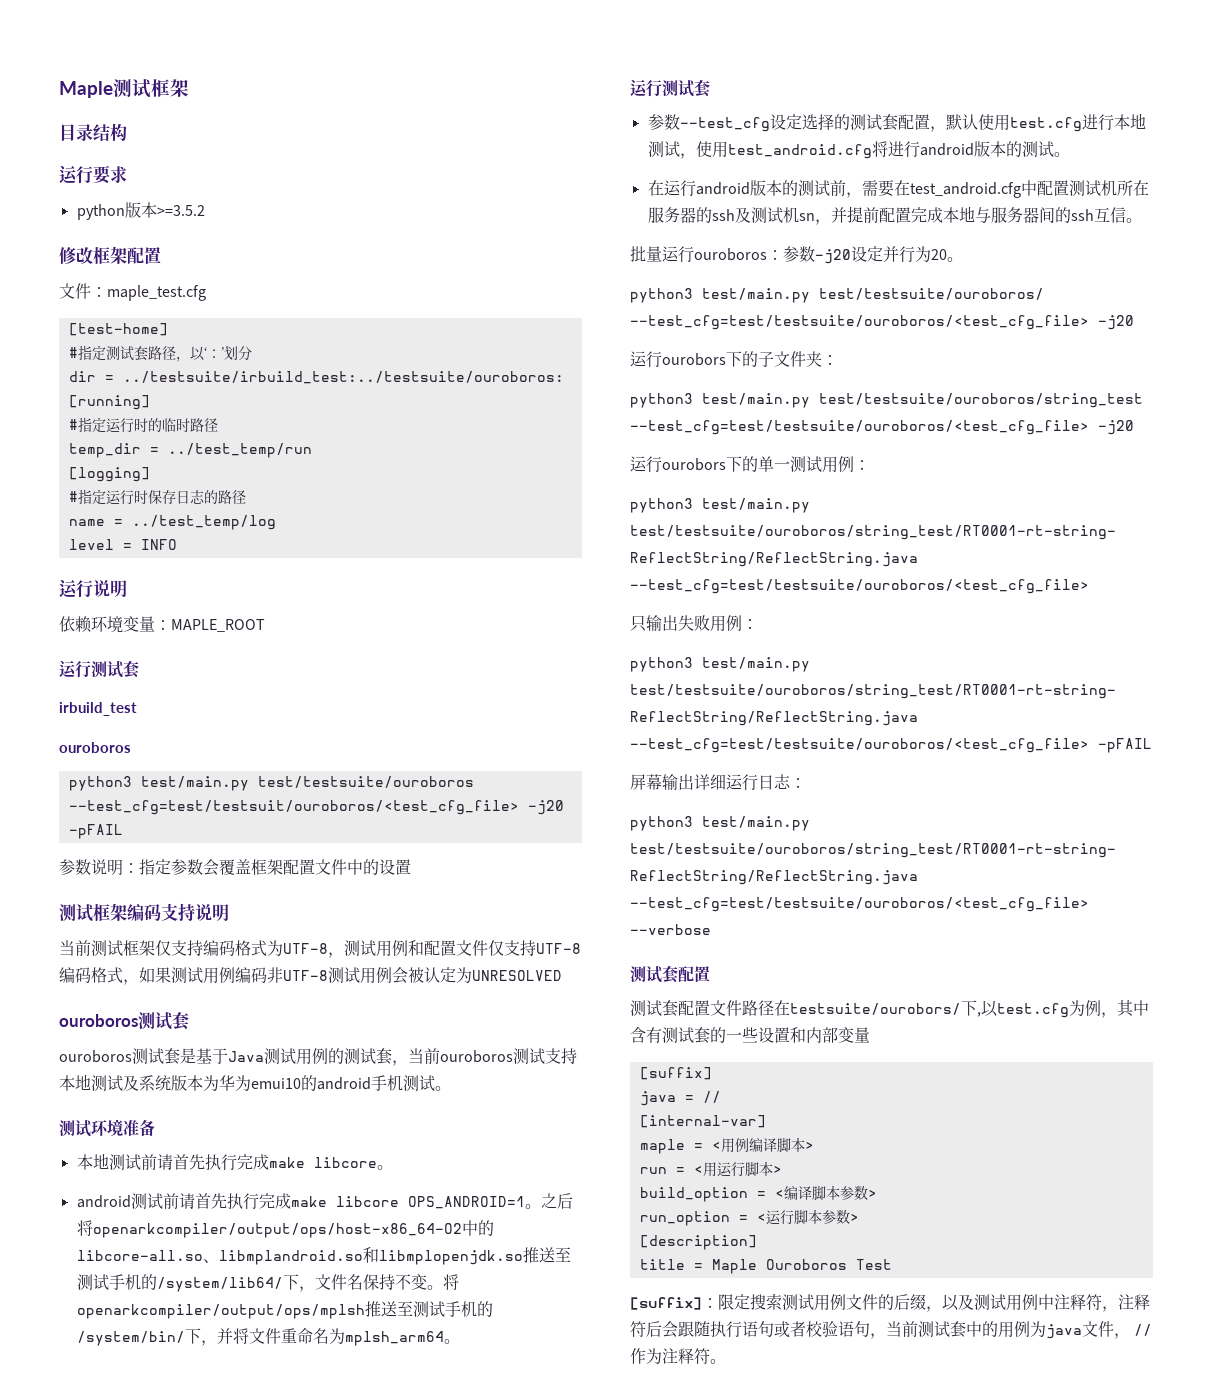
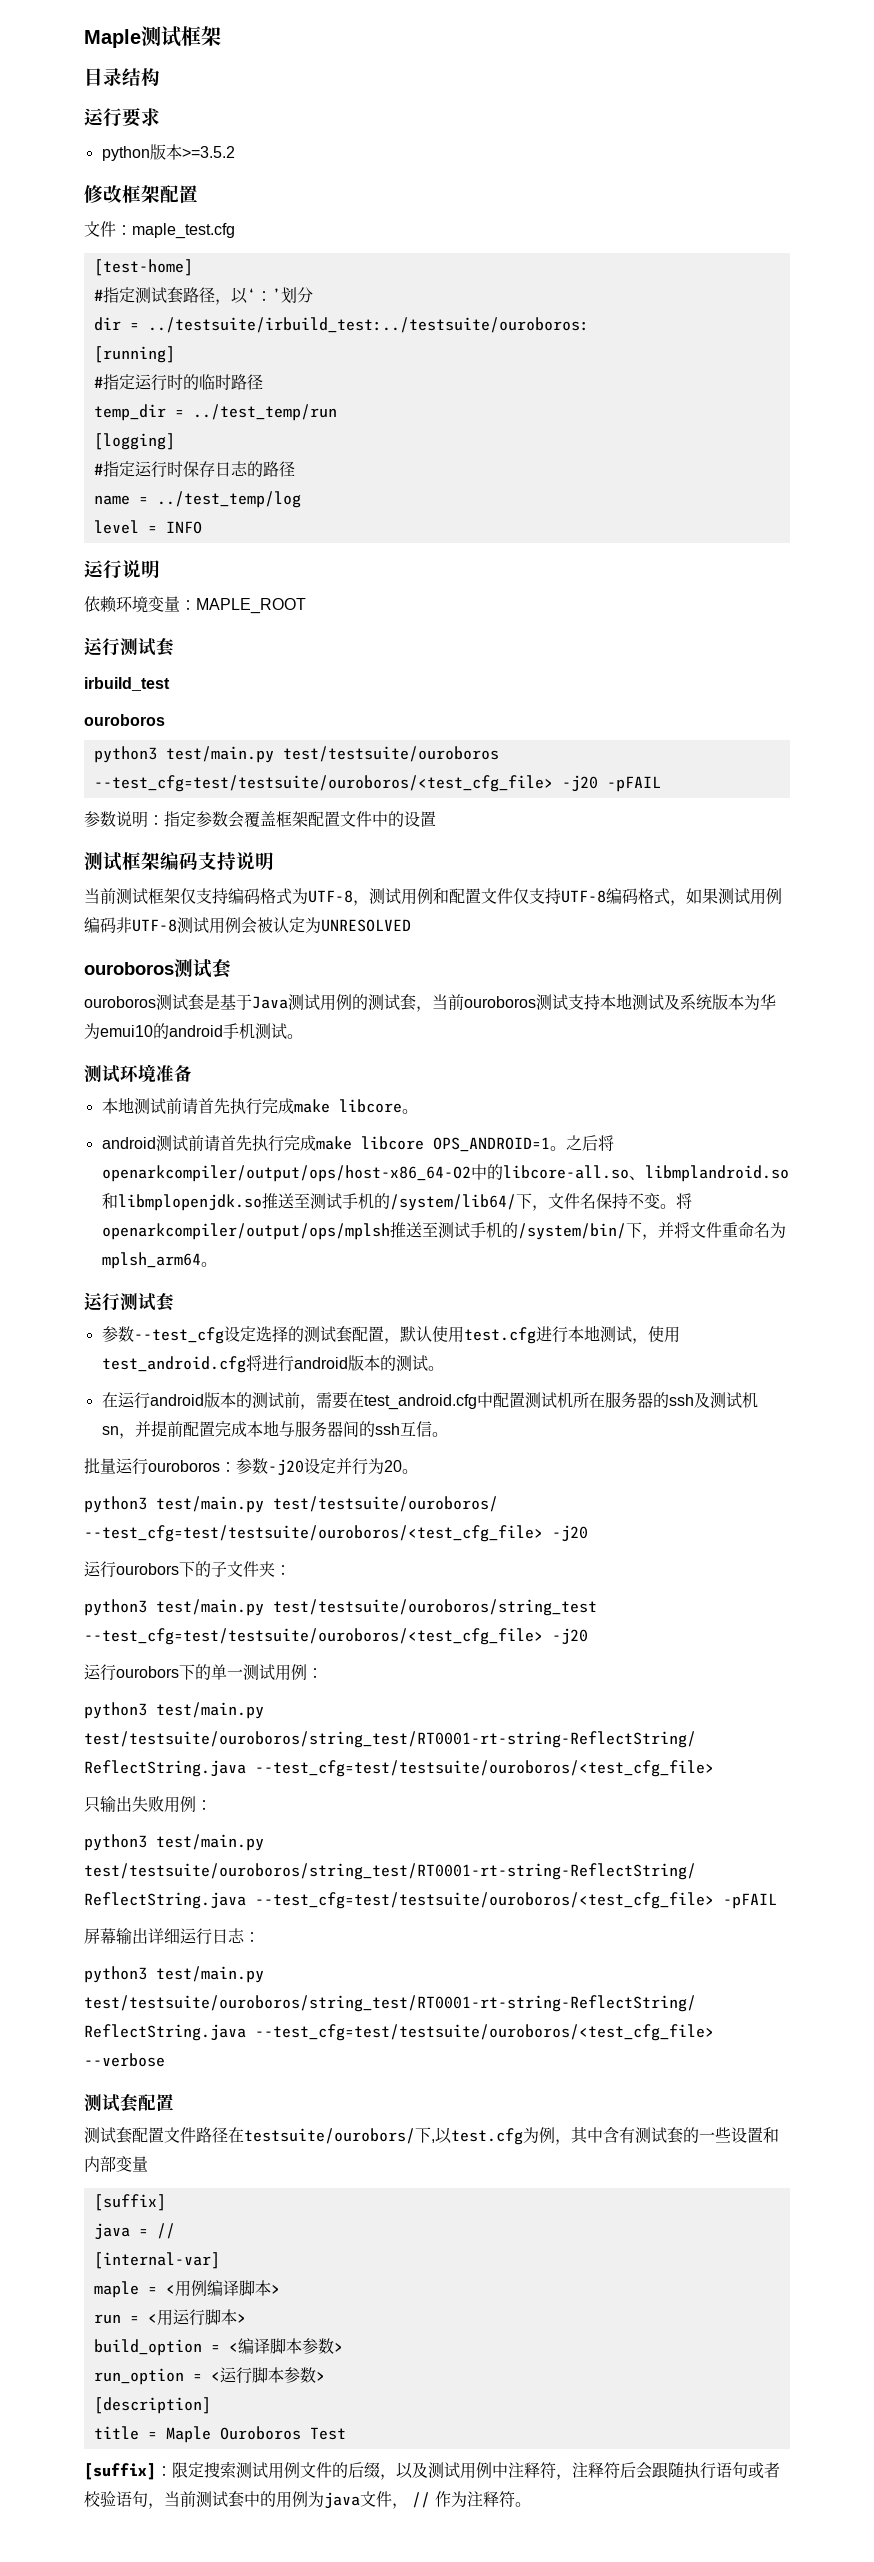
[68,800,519,815] --test_cfg=test/testsuit/ouroboros/<test_cfg_file> -> [93,775,553,792] --test_cfg=test/testsuite/ouroboros/<test_cfg_file>

